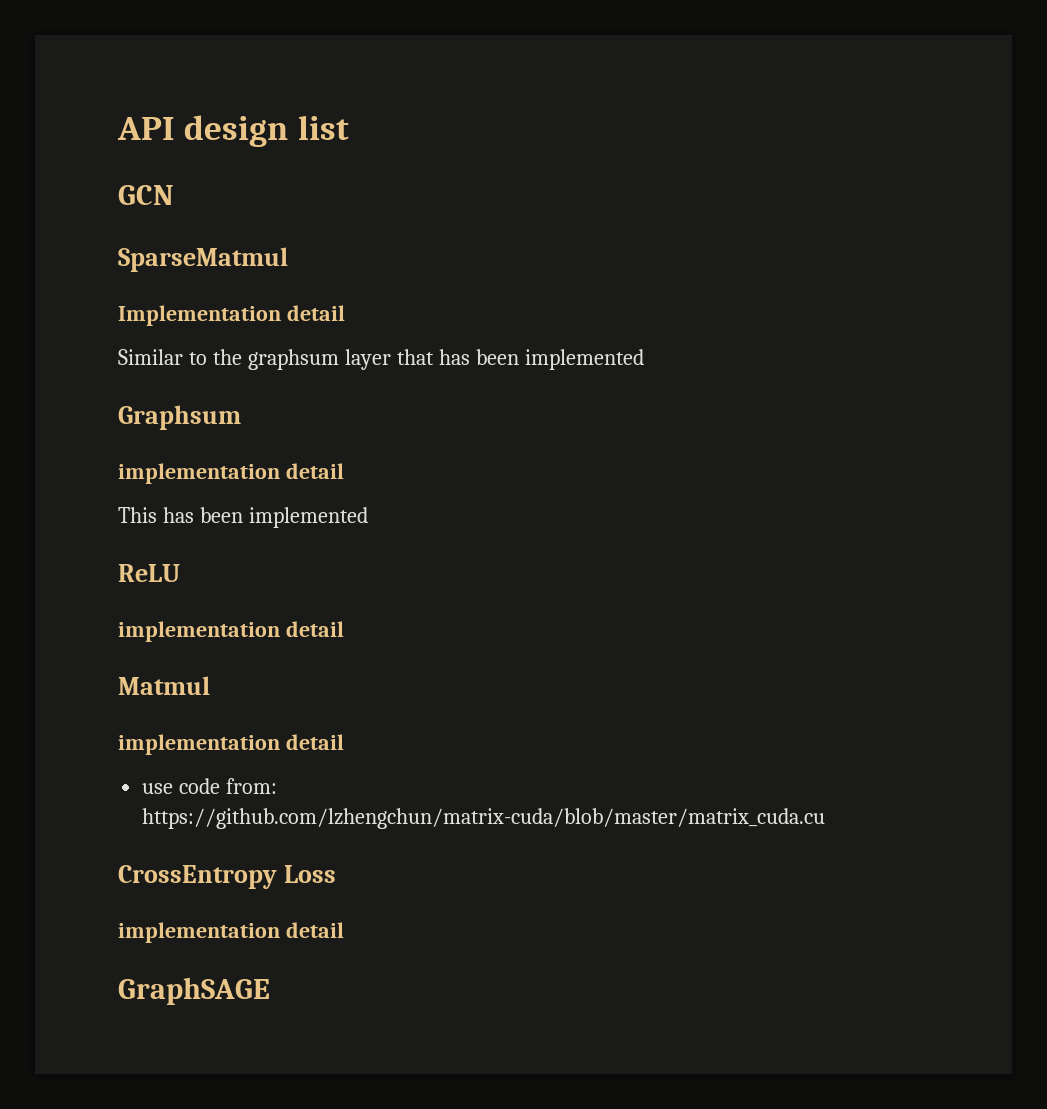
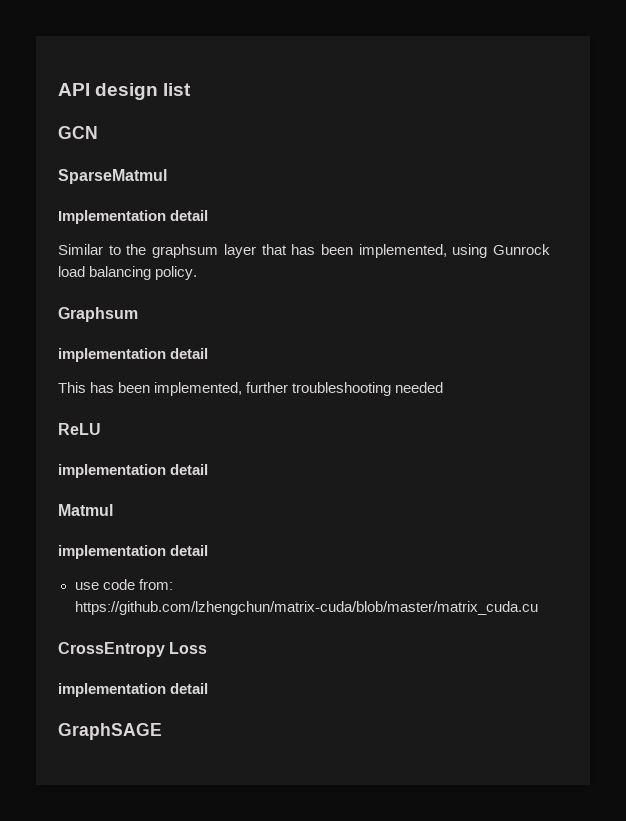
[524,349,644,370] implemented -> [358,244,550,258] [58,266,198,280] implemented, using Gunrock load balancing policy.
[248,507,368,528] implemented -> [154,382,444,396] implemented, further troubleshooting needed

